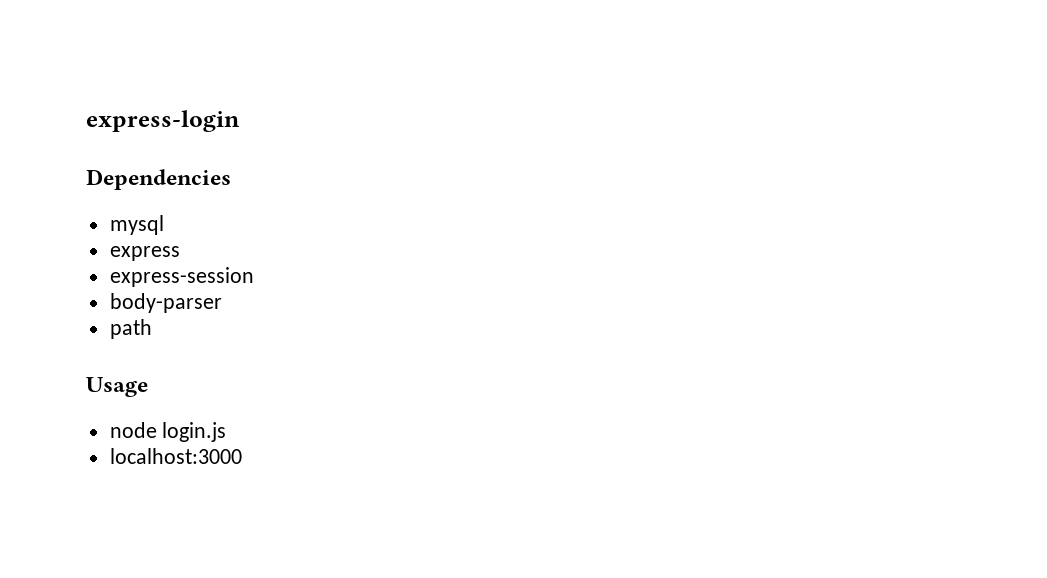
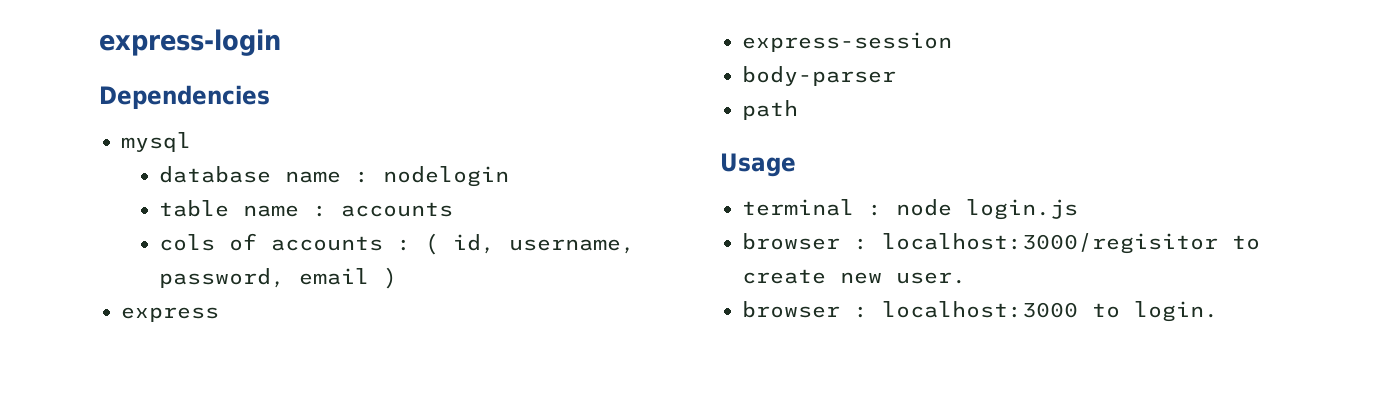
(164, 225) none -> [158,166,509,187] [158,200,453,217] [158,233,635,255] [158,267,397,289] // database name : nodelogin // table name : accounts // cols of accounts : ( id, username, password, email )
(148, 387) none -> [742,199,882,216] terminal :
[109,448,242,464] localhost:3000 -> [742,233,1260,254] [742,269,966,284] [742,301,1218,322] browser : localhost:3000/regisitor to create new user. // browser : localhost:3000 to login.

